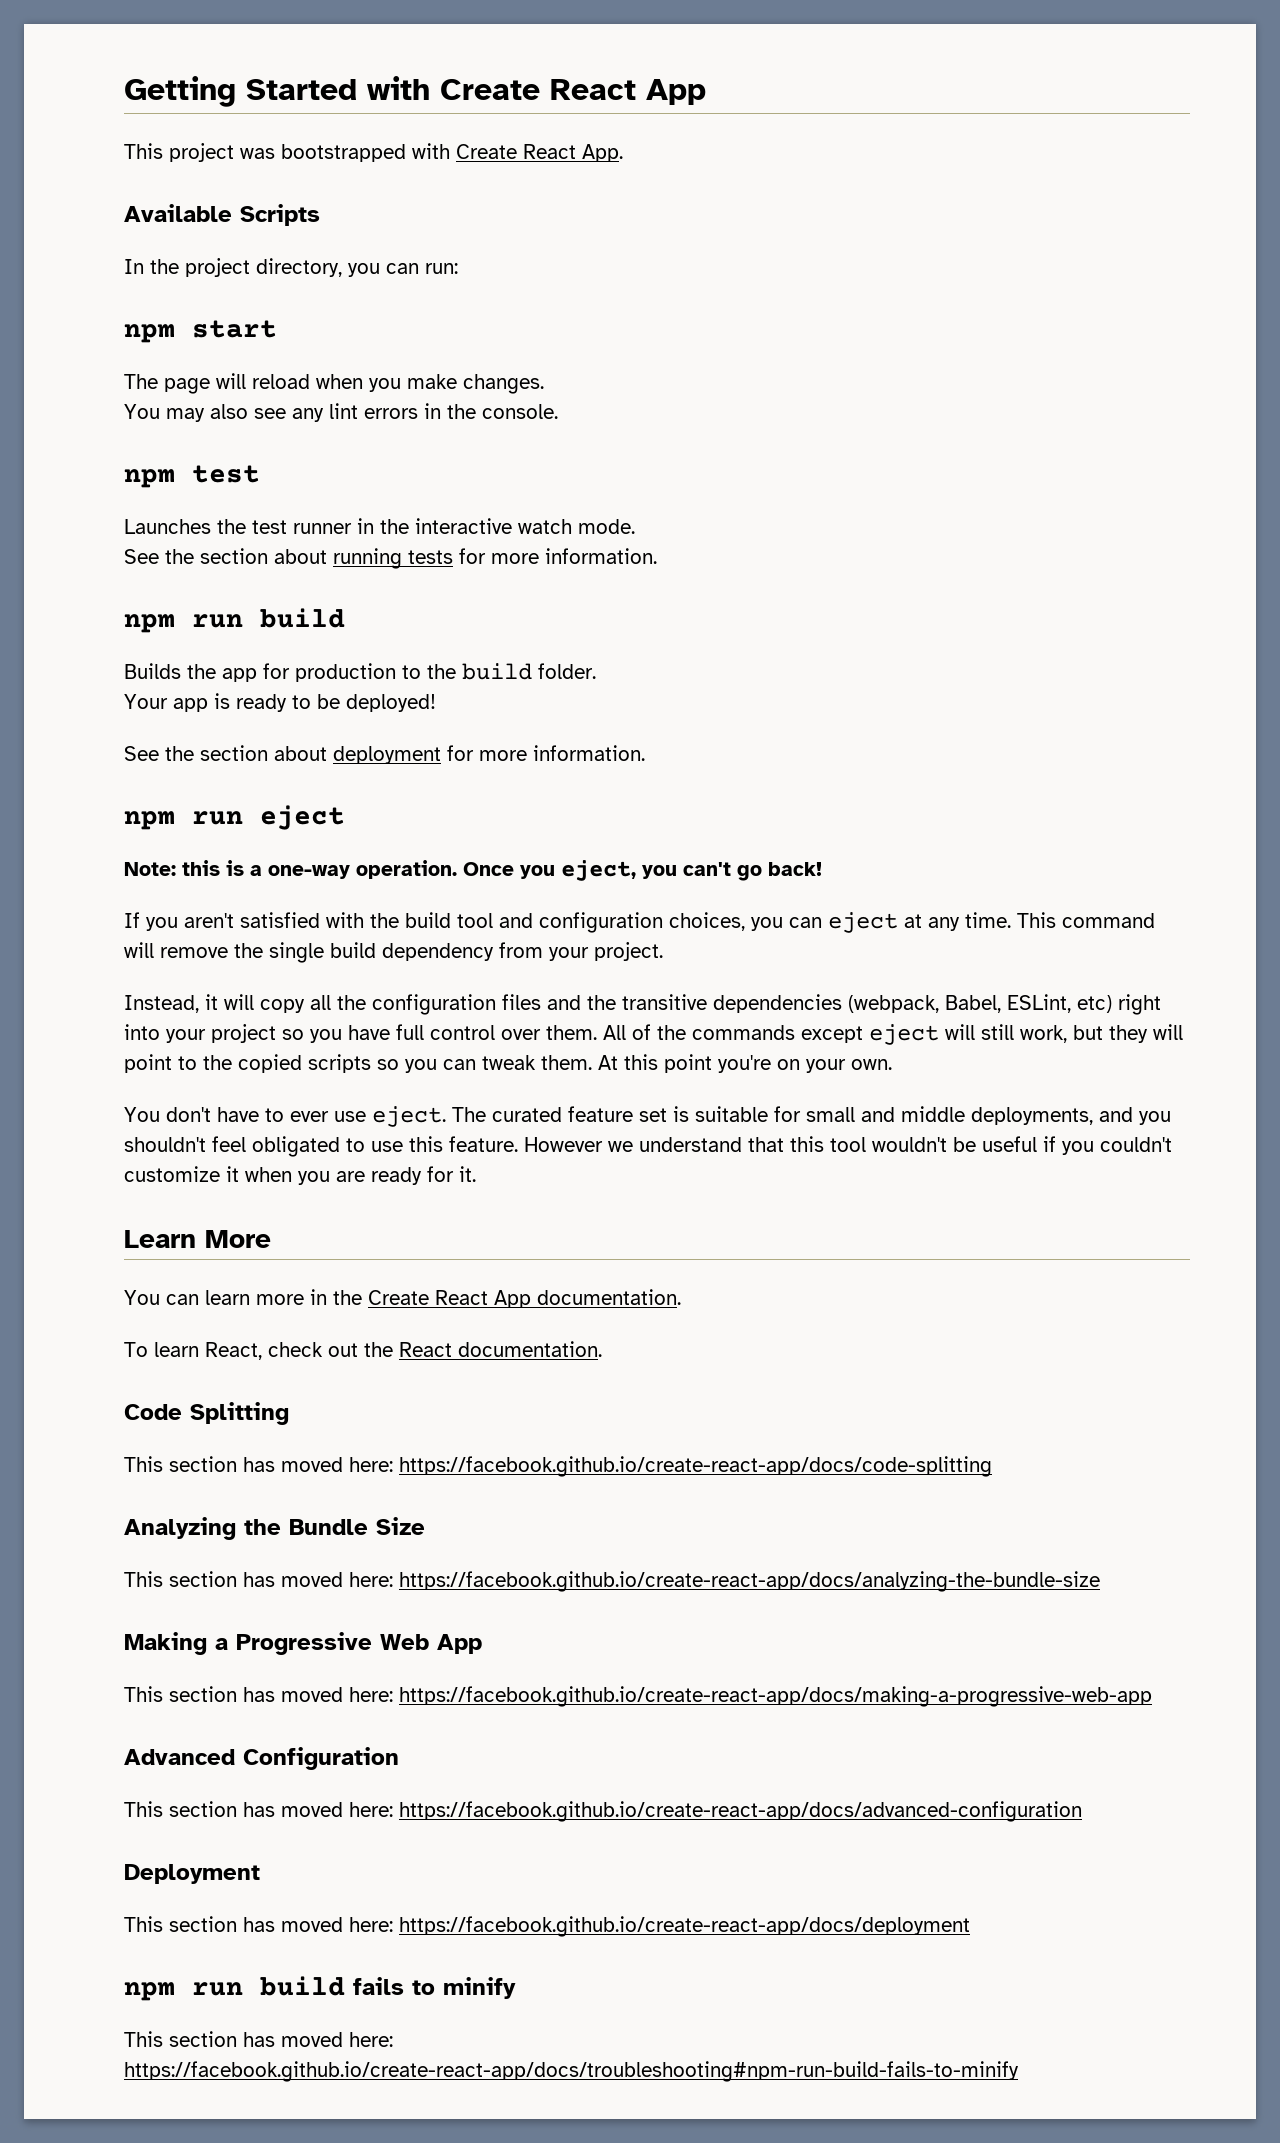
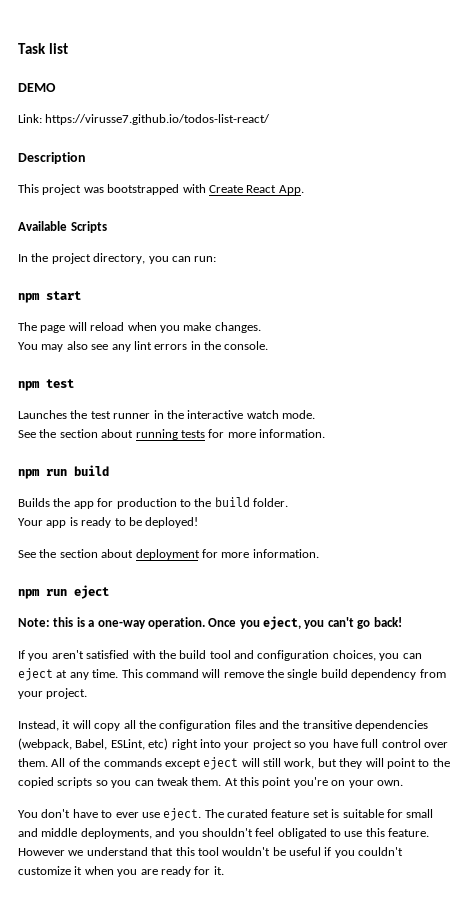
[124,76,706,107] Getting Started with Create React App -> [18,43,68,54] [18,83,56,92] [18,114,271,125] [18,152,86,164] Task list // DEMO // Link: https://virusse7.github.io/todos-list-react/ // Description
[124,1230,271,1248] [124,1289,681,1308] [124,1341,602,1360] [124,1402,289,1425] [124,1456,992,1477] [124,1517,425,1540] [124,1571,1100,1592] [124,1632,482,1655] [124,1686,1152,1707] [124,1747,399,1770] [124,1801,1082,1822] [124,1864,260,1884] [124,1916,970,1937] [124,1976,516,2001] [124,2031,393,2047] [124,2061,1019,2082] // Learn More // You can learn more in the Create React App documentation. // To learn React, check out the React documentation. // Code Splitting // This section has moved here: https://facebook.github.io/create-react-app/docs/code-splitting // Analyzing the Bundle Size // This section has moved here: https://facebook.github.io/create-react-app/docs/analyzing-the-bundle-size // Making a Progressive Web App // This section has moved here: https://facebook.github.io/create-react-app/docs/making-a-progressive-web-app // Advanced Configuration // This section has moved here: https://facebook.github.io/create-react-app/docs/advanced-configuration // Deployment // This section has moved here: https://facebook.github.io/create-react-app/docs/deployment // npm run build fails to minify // This section has moved here: https://facebook.github.io/create-react-app/docs/troubleshooting#npm-run-build-fails-to-minify -> (224, 870) none

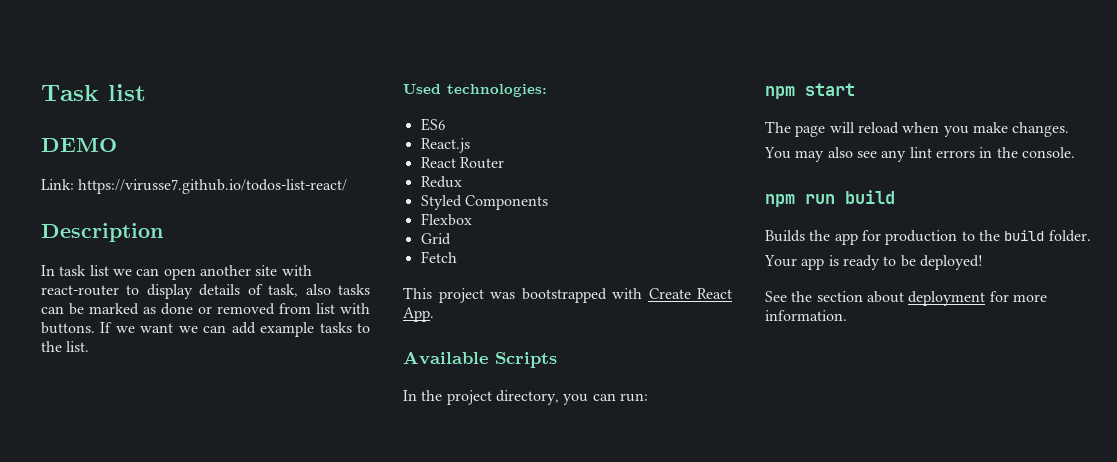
(86, 158) none -> [41,265,312,280] [41,284,370,299] [41,303,370,315] [41,322,371,337] [41,341,90,352] [403,84,547,97] [420,118,445,131] [420,138,470,153] [420,157,504,169] [420,176,462,188] [420,195,548,210] [420,213,472,226] [420,233,451,245] [420,251,457,263] // In task list we can open another site with react-router to display details of task, also tasks can be marked as done or removed from list with buttons. If we want we can add example tasks to the list. // Used technologies: // ES6 // React.js // React Router // Redux // Styled Components // Flexbox // Grid // Fetch
[18,379,74,391] [18,410,315,419] [18,429,325,440] // npm test // Launches the test runner in the interactive watch mode. // See the section about running tests for more information. -> (1075, 152) none
[18,585,109,599] [18,616,402,630] [18,650,422,661] [18,668,446,681] [18,688,88,699] [18,720,429,731] [18,738,448,750] [18,757,450,770] [18,777,403,788] [18,808,434,821] [18,828,430,839] [18,847,404,858] [18,866,224,877] // npm run eject // Note: this is a one-way operation. Once you eject, you can't go back! // If you aren't satisfied with the build tool and configuration choices, you can eject at any time. This command will remove the single build dependency from your project. // Instead, it will copy all the configuration files and the transitive dependencies (webpack, Babel, ESLint, etc) right into your project so you have full control over them. All of the commands except eject will still work, but they will point to the copied scripts so you can tweak them. At this point you're on your own. // You don't have to ever use eject. The curated feature set is suitable for small and middle deployments, and you shouldn't feel obligated to use this feature. However we understand that this tool wouldn't be useful if you couldn't customize it when you are ready for it. -> (847, 315) none

